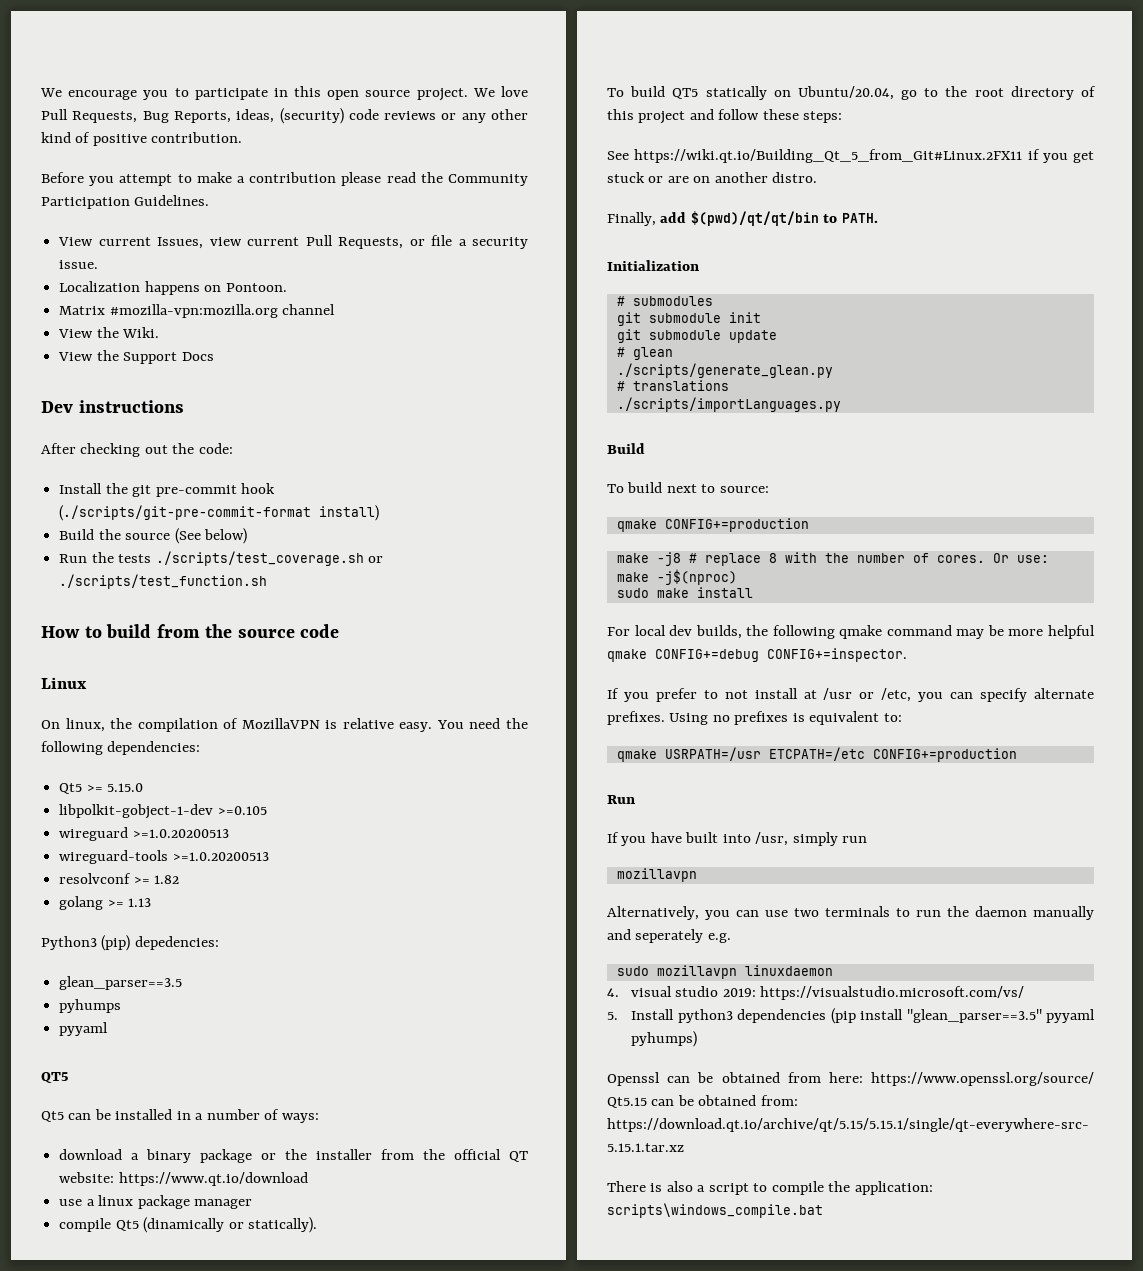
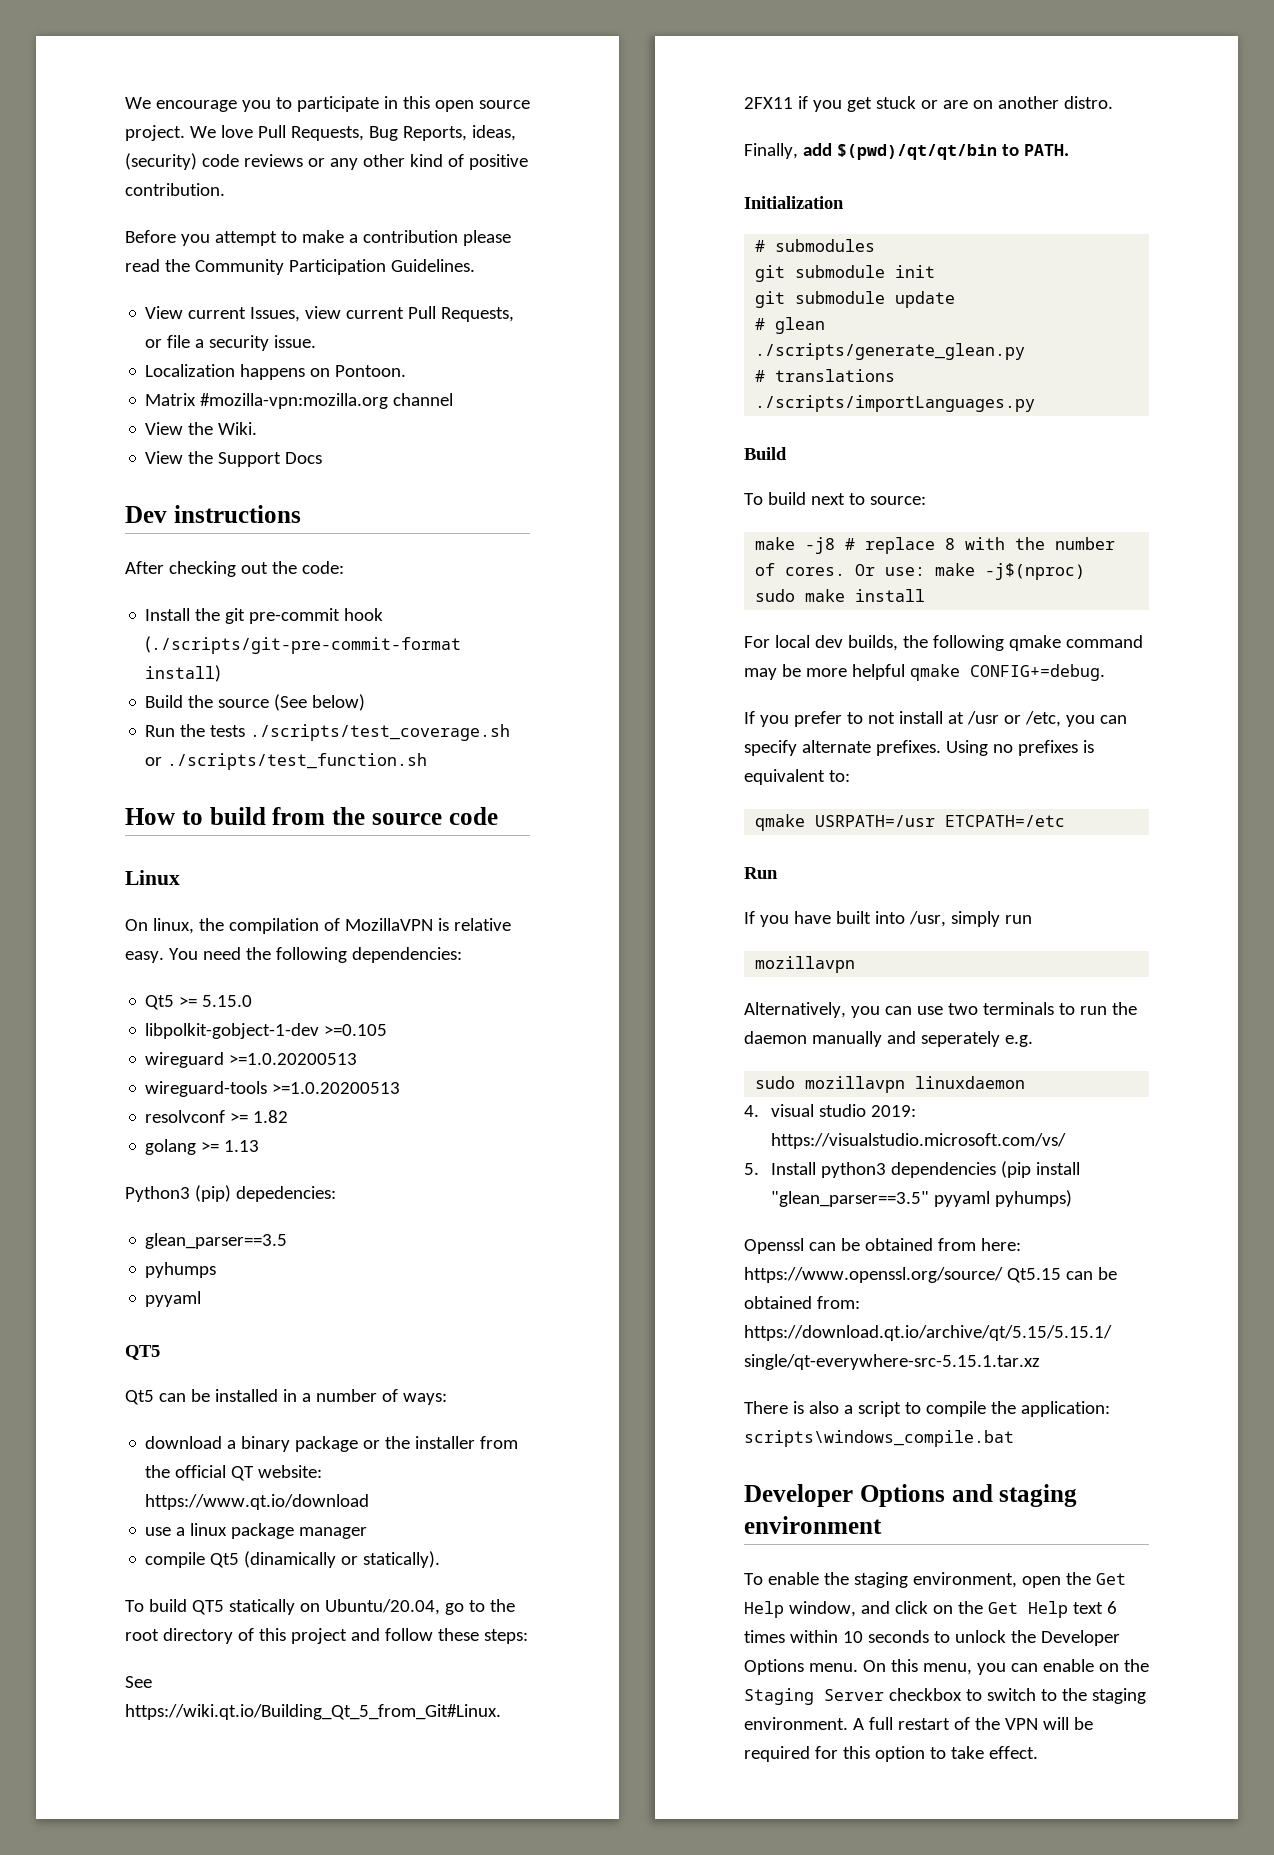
[616,518,809,532] // qmake CONFIG+=production -> (926, 500) none
[655,648,907,662] CONFIG+=debug CONFIG+=inspector. -> [969,664,1105,681] CONFIG+=debug.
[872,748,1017,762] CONFIG+=production -> (1066, 821) none
(823, 1210) none -> [744,1484,1078,1507] [744,1516,882,1534] [744,1572,1126,1588] [744,1601,1117,1618] [744,1630,1120,1646] [744,1659,1149,1675] [744,1688,1146,1705] [744,1717,1093,1730] [744,1746,1038,1762] // Developer Options and staging environment // To enable the staging environment, open the Get Help window, and click on the Get Help text 6 times within 10 seconds to unlock the Developer Options menu. On this menu, you can enable on the Staging Server checkbox to switch to the staging environment. A full restart of the VPN will be required for this option to take effect.

